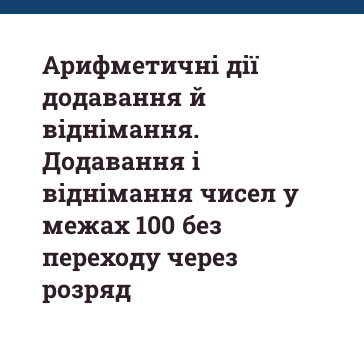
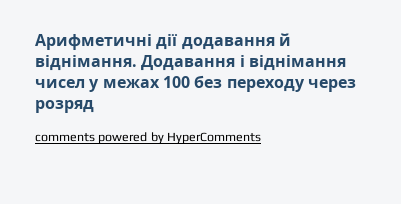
(131, 294) none -> [35,132,262,144] // comments powered by HyperComments

